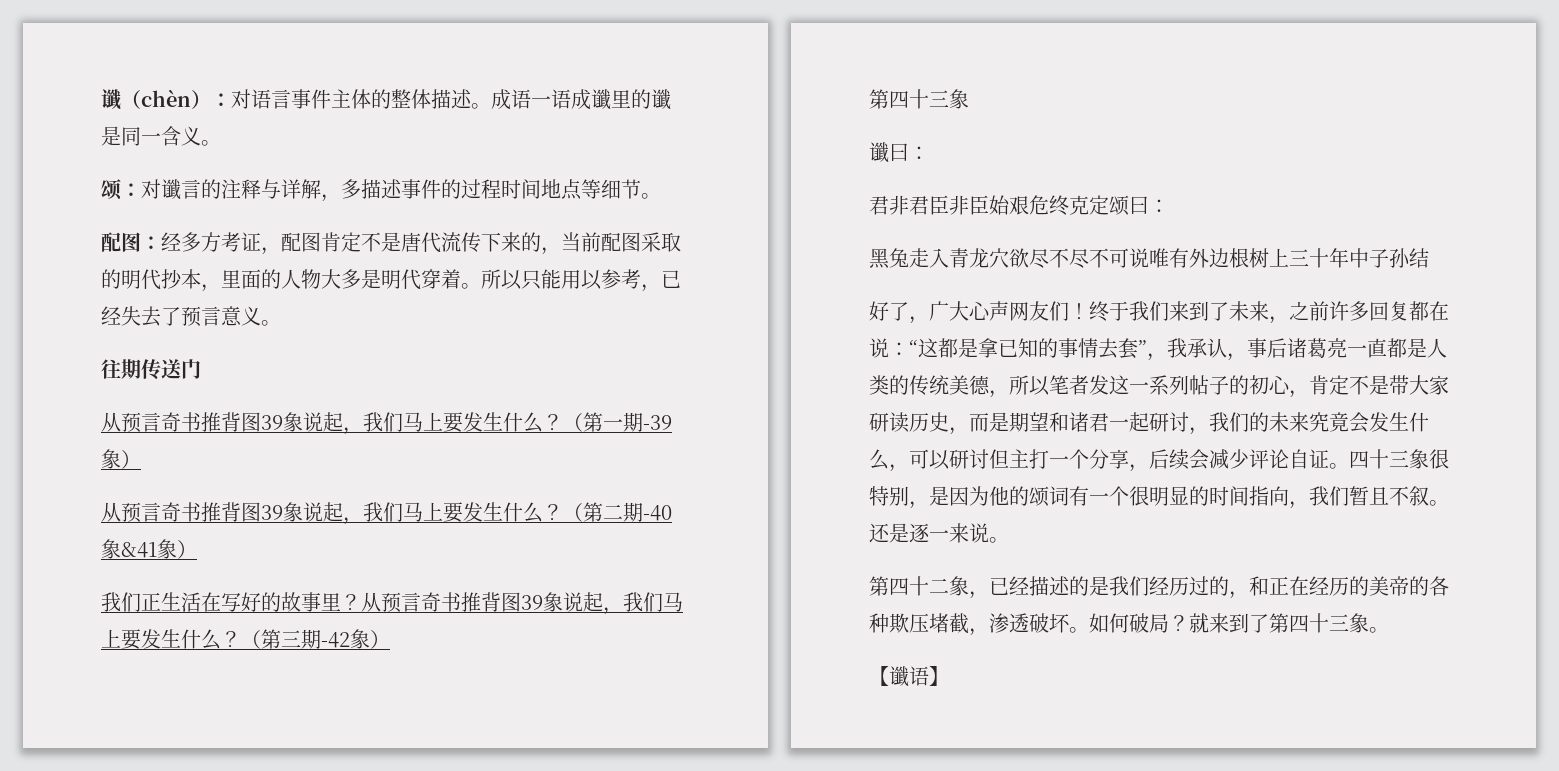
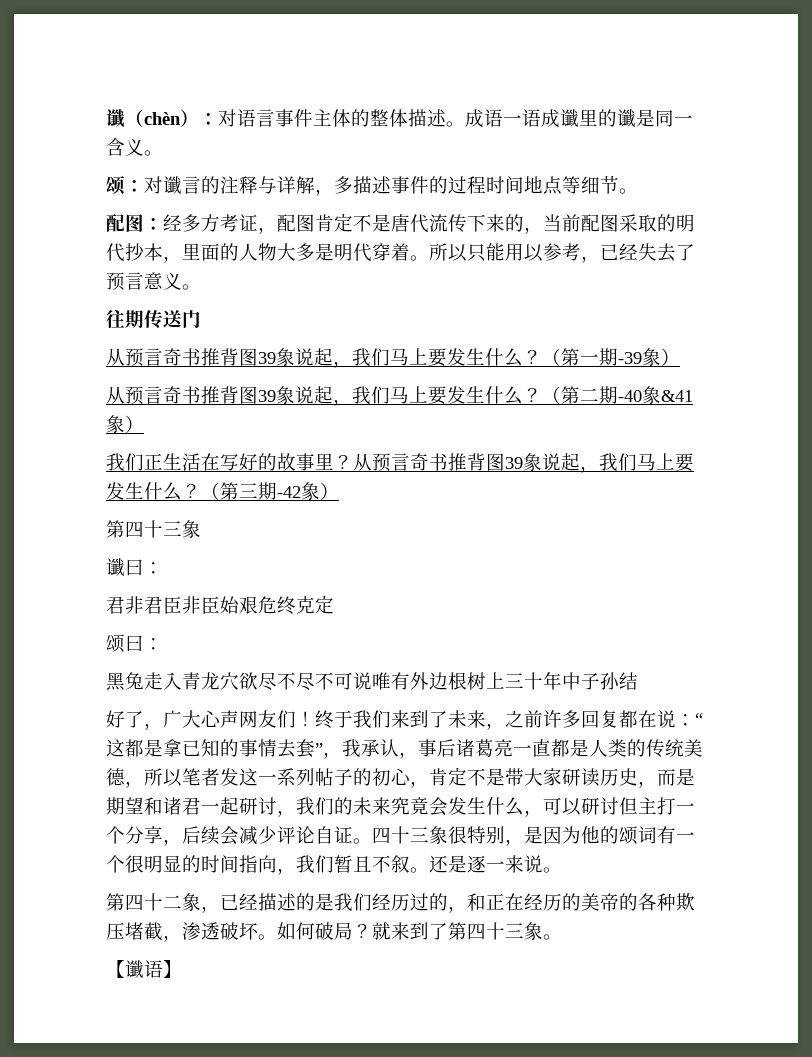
(1109, 205) none -> (334, 604) //

